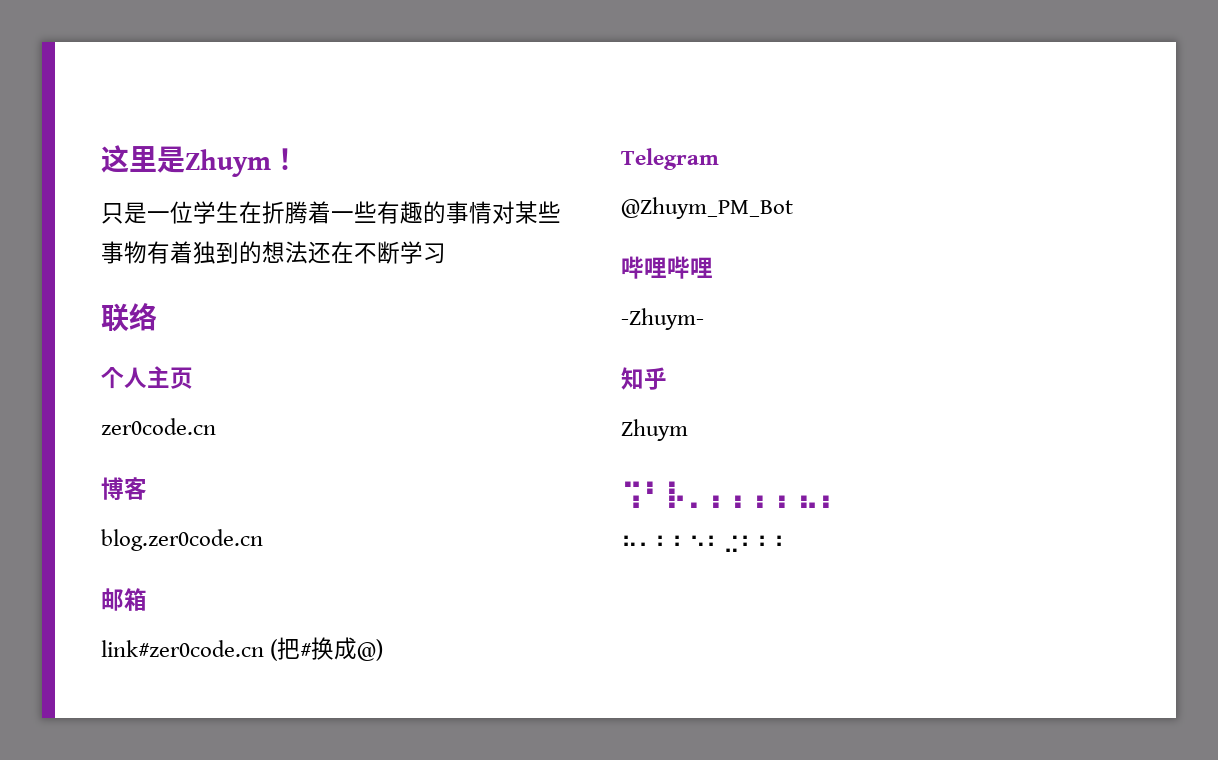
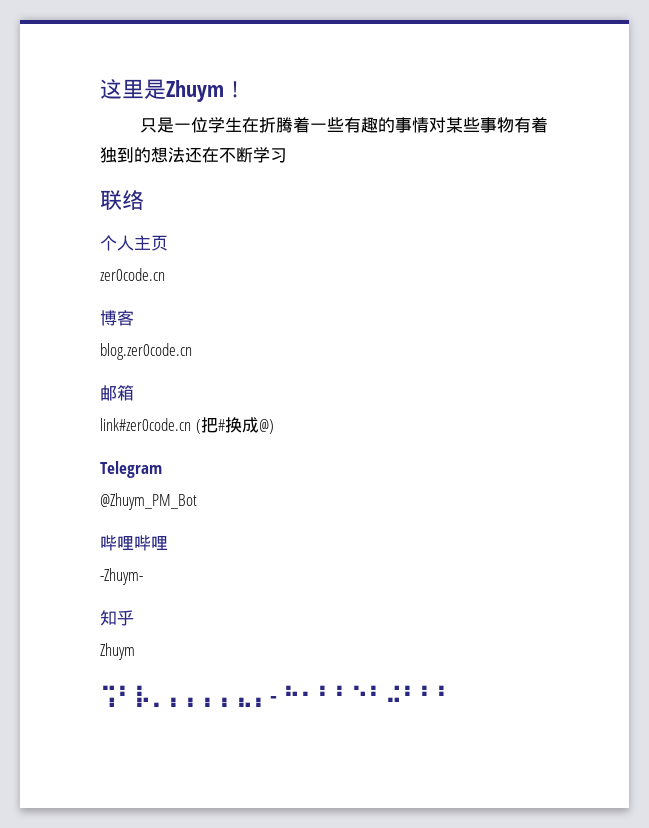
[621,481,841,508] ⢩⠃⡧⡀⡄⡄⡄⡄⣄⡄ // -> [100,685,277,707] ⢩⠃⡧⡀⡄⡄⡄⡄⣄⡄-

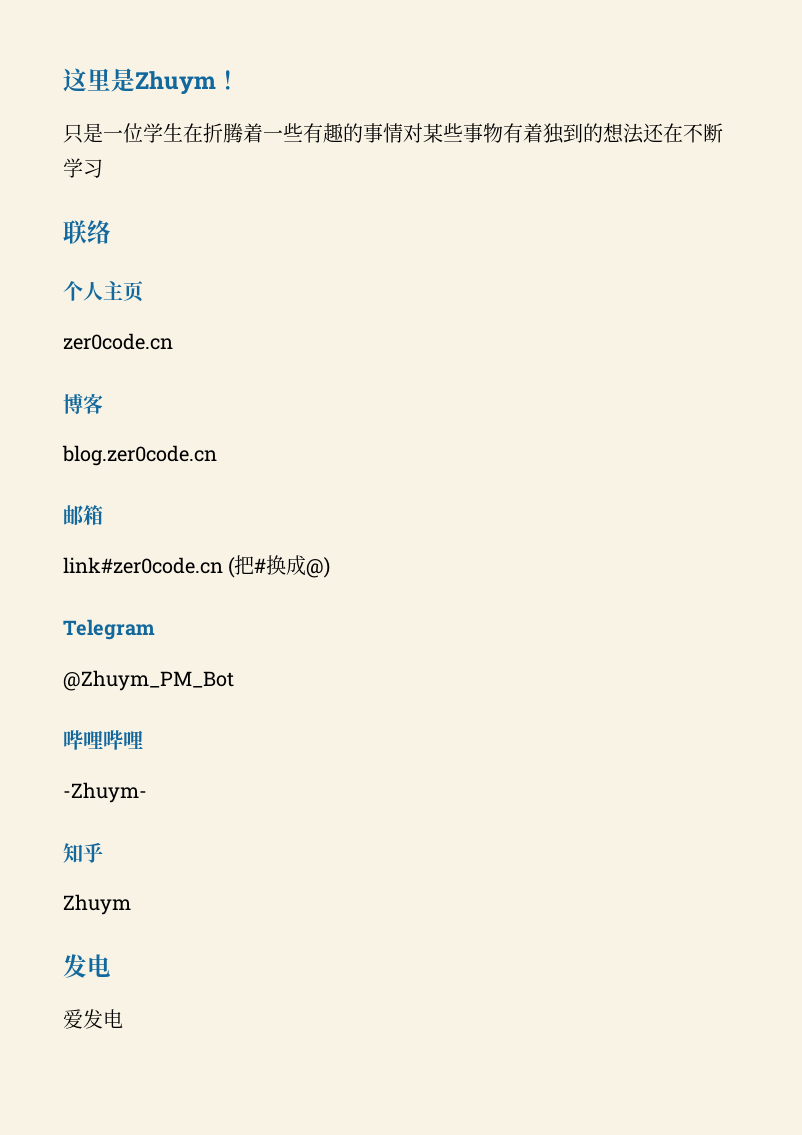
[100,685,453,707] ⢩⠃⡧⡀⡄⡄⡄⡄⣄⡄- ⠓⠂⠃⠃⠑⠃⠬⠃⠃⠃ -> [63,954,111,978] [63,1009,123,1029] 发电 // 爱发电

